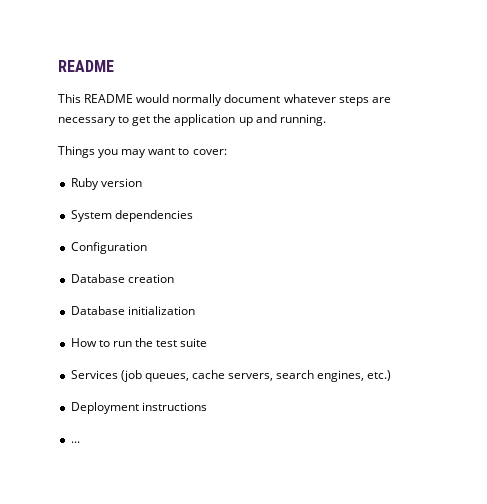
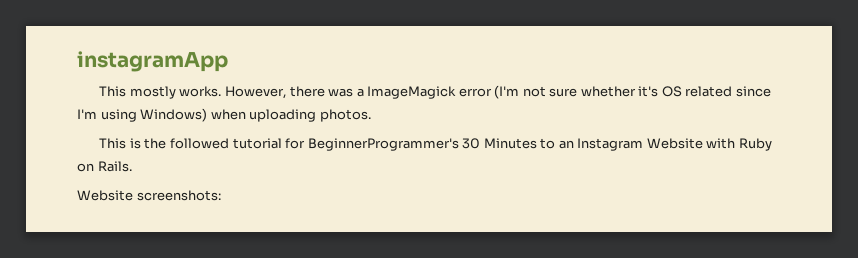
[58,60,114,72] [58,94,391,106] [58,114,326,126] [58,146,227,158] [70,178,142,190] [70,210,193,222] [70,242,147,254] [70,274,174,283] [70,306,195,315] [70,338,208,347] [70,370,392,382] [70,402,207,414] [70,441,80,443] README // This README would normally document whatever steps are necessary to get the application up and running. // Things you may want to cover: // Ruby version // System dependencies // Configuration // Database creation // Database initialization // How to run the test suite // Services (job queues, cache servers, search engines, etc.) // Deployment instructions // ... -> [77,51,228,72] [99,85,771,99] [77,108,371,122] [99,138,772,151] [77,161,132,172] [77,190,221,201] instagramApp // This mostly works. However, there was a ImageMagick error (I'm not sure whether it's OS related since I'm using Windows) when uploading photos. // This is the followed tutorial for BeginnerProgrammer's 30 Minutes to an Instagram Website with Ruby on Rails. // Website screenshots:

